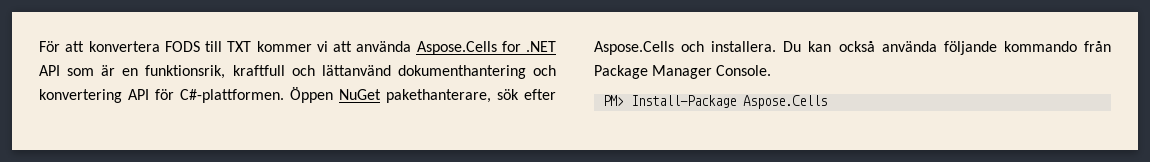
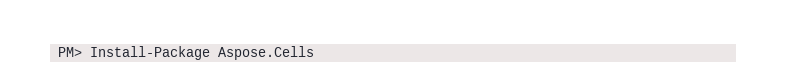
[39,41,556,55] [39,65,556,79] [39,87,556,103] [594,41,1111,55] [594,65,772,79] För att konvertera FODS till TXT kommer vi att använda Aspose.Cells for .NET API som är en funktionsrik, kraftfull och lättanvänd dokumenthantering och konvertering API för C#-plattformen. Öppen NuGet pakethanterare, sök efter Aspose.Cells och installera. Du kan också använda följande kommando från Package Manager Console. // -> (57, 52) none

